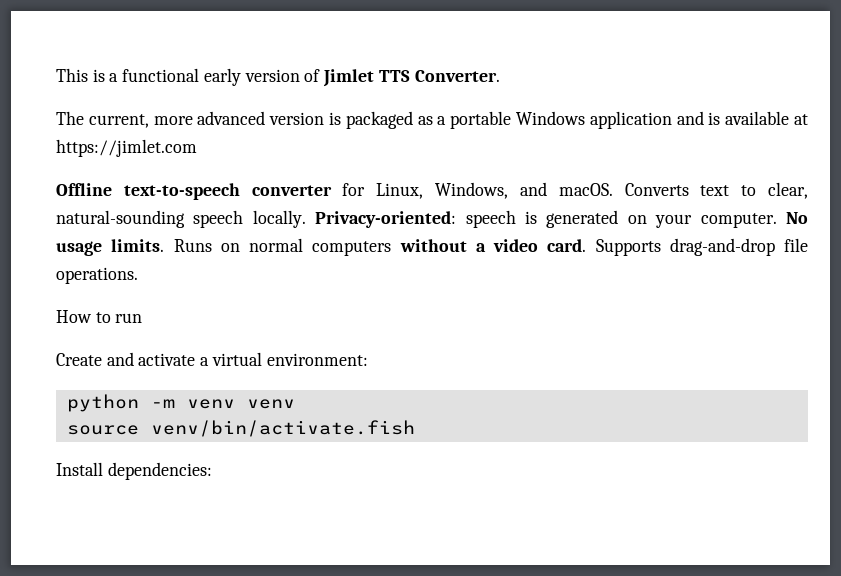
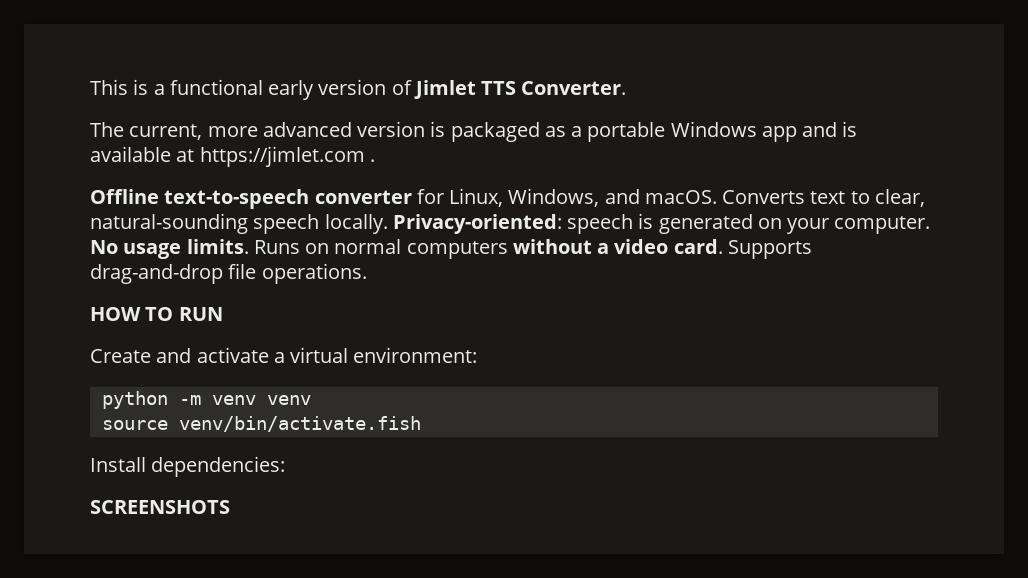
[589,111,672,129] application -> [761,126,797,142] app
(197, 148) none -> [369,159,375,162] .
[56,310,143,323] How to run -> [90,307,223,321] HOW TO RUN
(212, 471) none -> [90,500,230,514] // SCREENSHOTS

